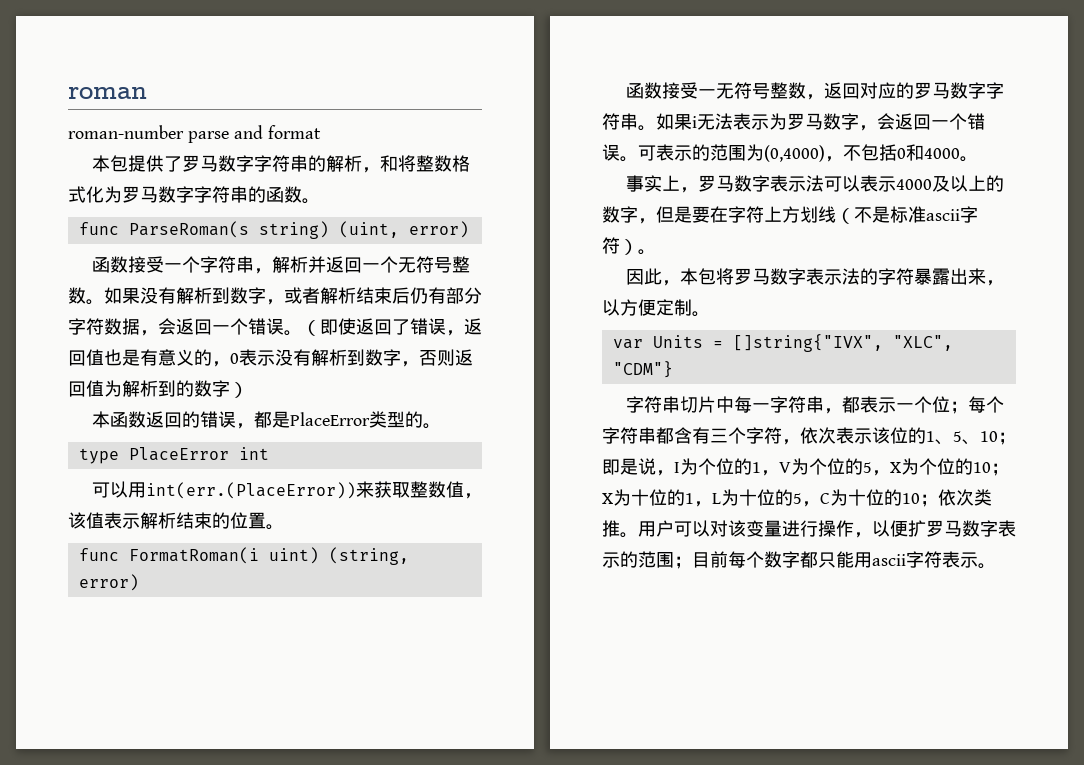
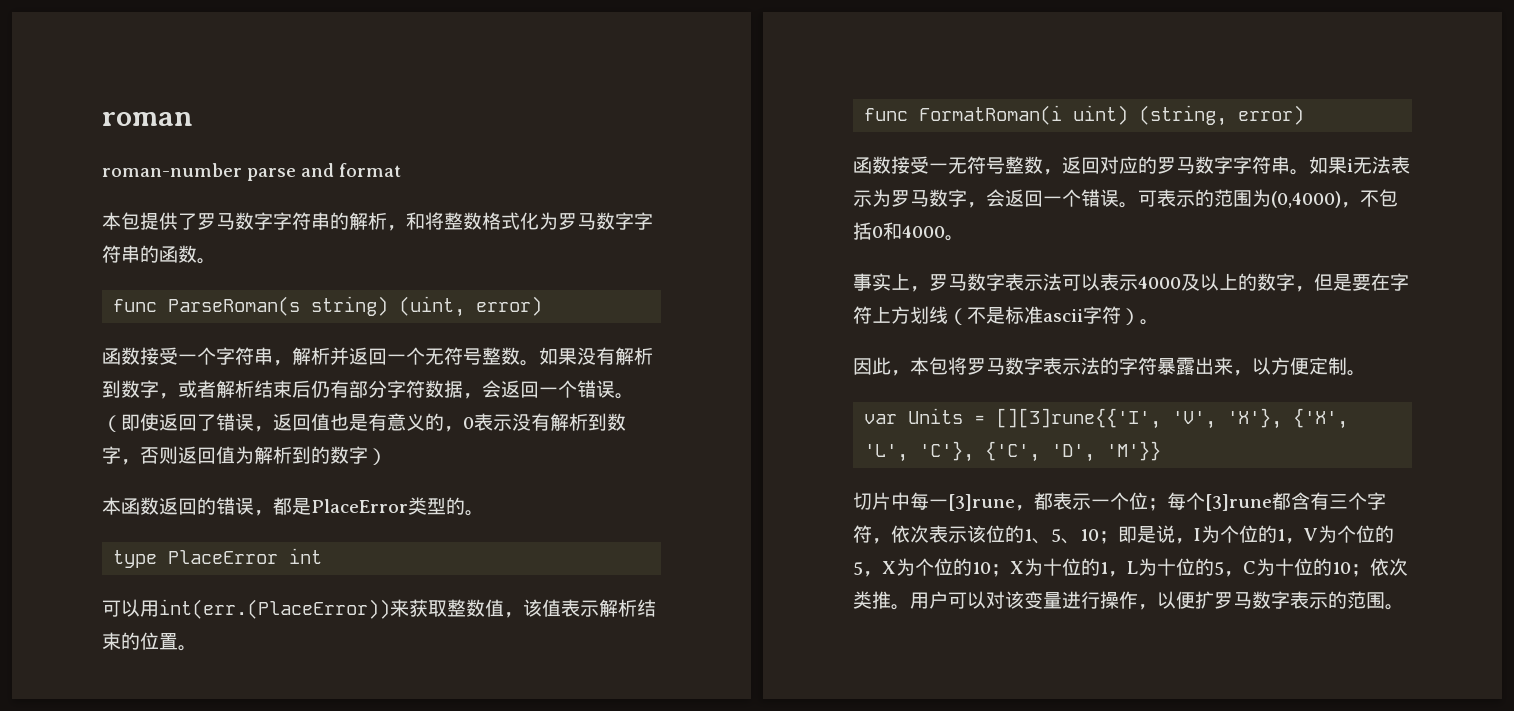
[732,334,953,352] [612,361,673,378] [625,396,680,413] []string{"IVX", "XLC", "CDM"} // 字符串 -> [996,408,1349,429] [864,441,1162,462] [][3]rune{{'I', 'V', 'X'}, {'X', 'L', 'C'}, {'C', 'D', 'M'}} //
[769,396,824,413] 字符串 -> [948,494,1015,511] [3]rune
[602,427,656,444] 字符串 -> [1205,494,1272,511] [3]rune
[674,551,978,569] ；目前每个数字都只能用ascii字符表示 -> (1385, 600) none

